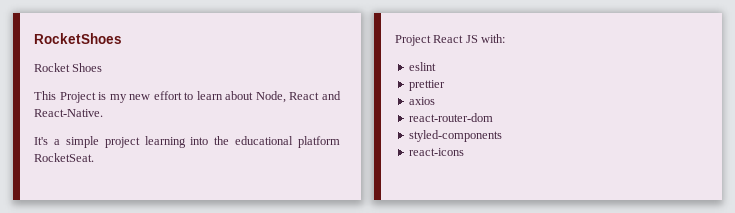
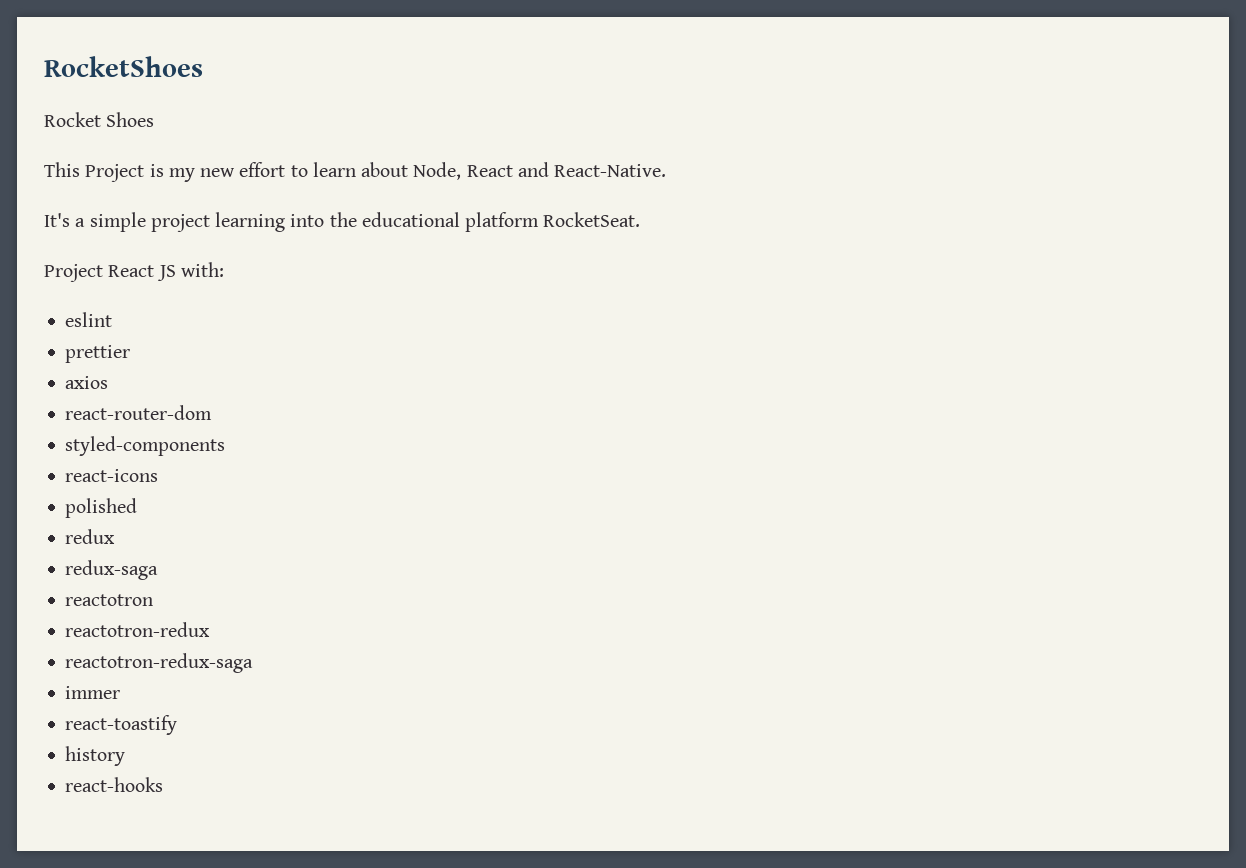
(464, 152) none -> [65,498,138,518] [65,529,116,544] [65,560,159,580] [65,594,154,606] [65,622,211,637] [65,653,254,673] [65,686,121,699] [65,715,178,735] [65,746,126,766] [65,777,164,792] // polished // redux // redux-saga // reactotron // reactotron-redux // reactotron-redux-saga // immer // react-toastify // history // react-hooks

